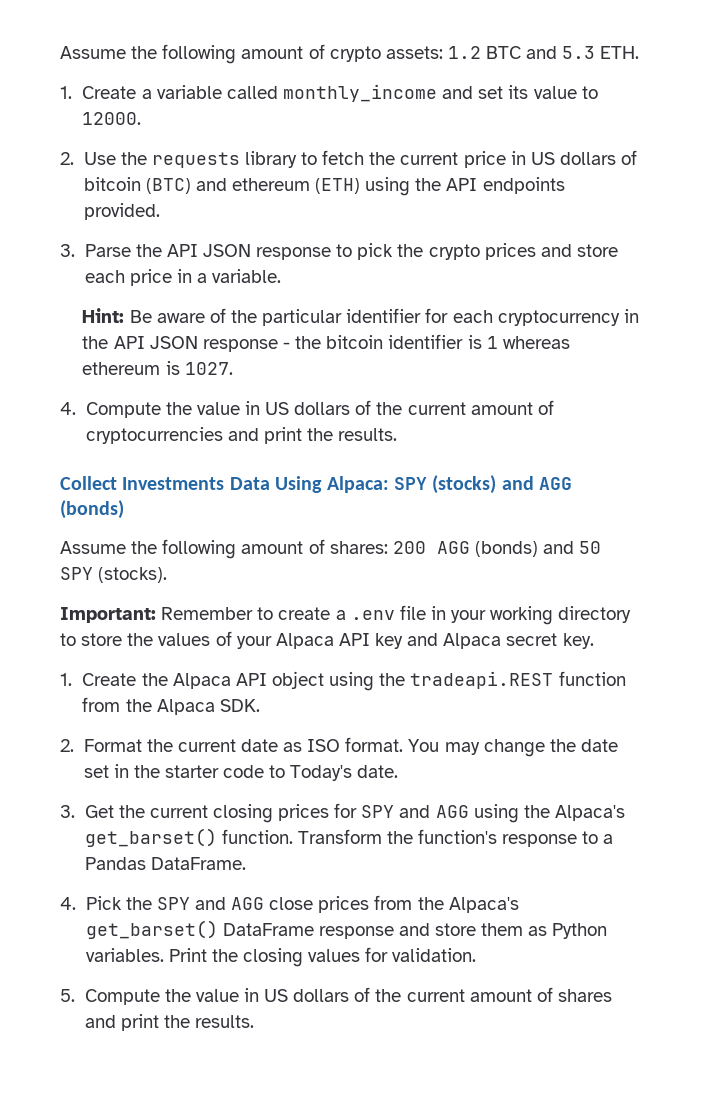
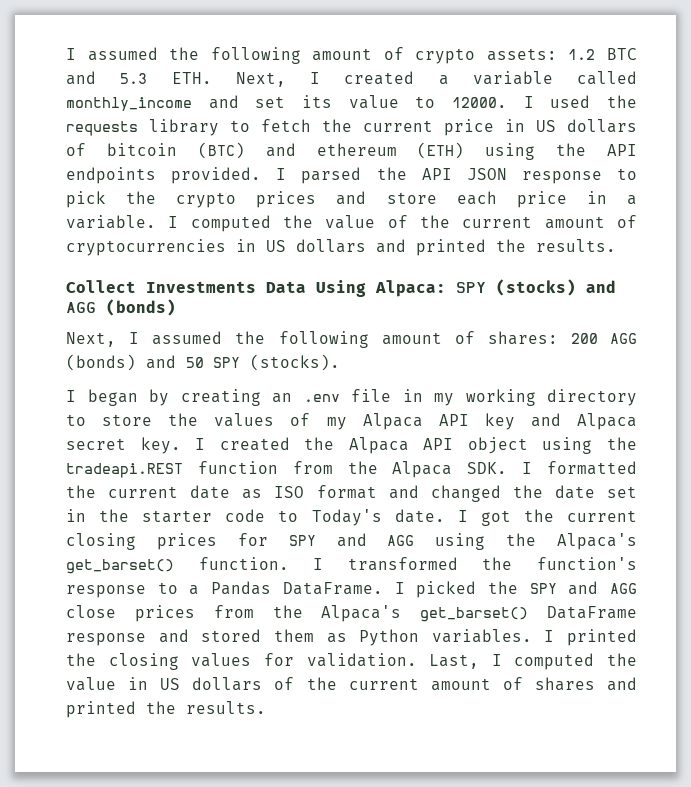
[60,46,126,59] Assume -> [66,47,158,61] I assumed
[60,86,137,99] // 1. Create -> [235,71,415,87] Next, I created
[60,152,116,165] // 2. Use -> [523,95,591,108] I used
[60,244,131,257] // 3. Parse -> [276,167,362,184] I parsed
[82,308,639,326] [82,334,570,352] [82,361,233,375] [60,401,351,418] // Hint: Be aware of the particular identifier for each cryptocurrency in the API JSON response - the bitcoin identifier is 1 whereas ethereum is 1027. // 4. Compute the value in US dollars -> [168,215,376,232] I computed the value
[227,427,302,444] and print -> [236,239,486,256] in US dollars and printed
[60,541,126,554] Assume -> [66,331,223,347] Next, I assumed
[60,607,346,623] Important: Remember to create a -> [66,389,292,406] I began by creating an
[451,610,487,623] your -> [434,393,454,406] my
[236,636,272,649] your -> [326,417,347,430] my
[60,673,137,686] // 1. Create -> [195,437,290,451] I created
[60,739,142,752] // 2. Format -> [522,461,637,475] I formatted
[345,737,545,757] format. You may change -> [316,485,501,502] format and changed
[60,805,114,818] // 3. Get -> [457,510,511,526] I got
[297,829,382,844] Transform -> [313,557,458,571] I transformed
[60,896,122,910] // 4. Pick -> [394,581,477,598] I picked
[435,923,477,936] store -> [201,629,262,642] stored
[168,948,207,962] Print -> [544,629,637,646] I printed
[60,989,160,1005] // 5. Compute -> [429,653,595,670] Last, I computed
[120,1014,159,1031] print -> [66,701,136,718] printed

